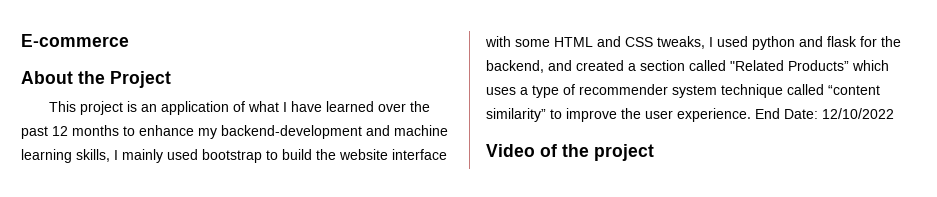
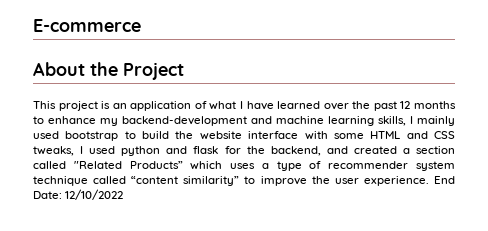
[486,144,654,161] // Video of the project -> (124, 194) none

